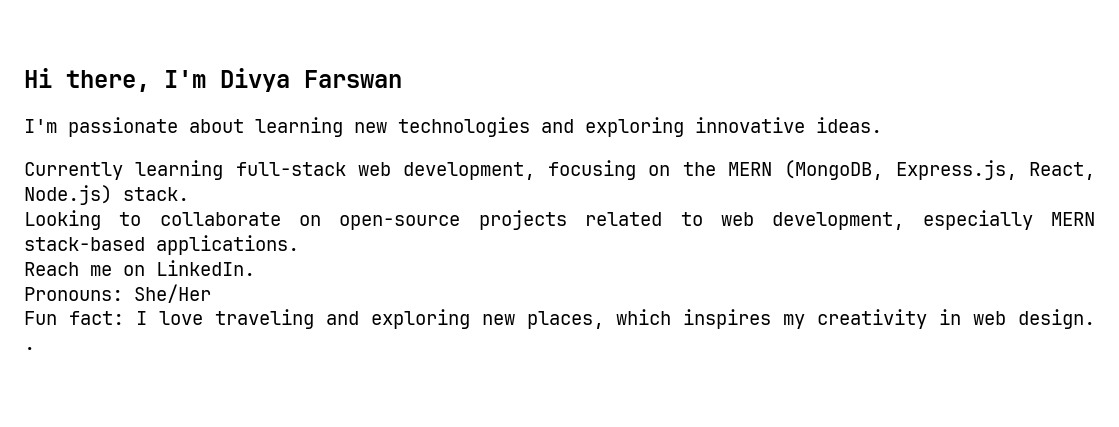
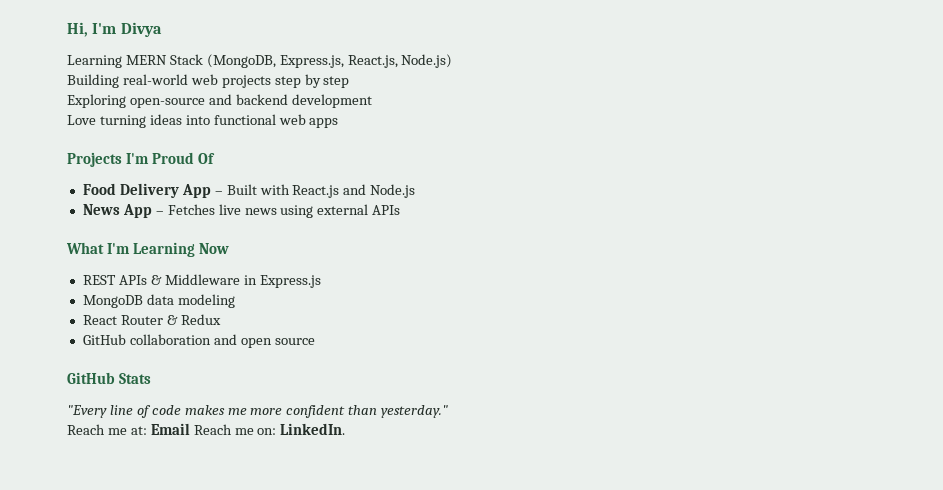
[24,68,150,92] Hi there, -> [67,22,88,37] Hi,
[304,70,402,88] [24,117,882,137] [24,160,772,180] Farswan // I'm passionate about learning new technologies and exploring innovative ideas. // Currently learning full-stack web development, focusing on the MERN -> [67,54,203,68] // Learning MERN Stack
[1029,162,1095,180] React, -> [347,55,398,68] React.js,
[123,187,189,201] [24,210,1095,230] [24,235,299,255] [24,260,255,276] [24,284,211,303] [24,309,1095,329] [24,347,35,350] stack. // Looking to collaborate on open-source projects related to web development, especially MERN stack-based applications. // Reach me on LinkedIn. // Pronouns: She/Her // Fun fact: I love traveling and exploring new places, which inspires my creativity in web design. . -> [67,74,350,88] [67,94,372,108] [67,114,339,128] [67,152,216,167] [82,183,416,198] [82,204,401,218] [66,242,230,257] [82,274,321,288] [82,294,235,308] [82,314,221,325] [82,334,315,348] [67,372,152,384] [67,405,449,418] [67,423,346,435] // Building real-world web projects step by step // Exploring open-source and backend development // Love turning ideas into functional web apps // Projects I'm Proud Of // Food Delivery App – Built with React.js and Node.js // News App – Fetches live news using external APIs // What I'm Learning Now // REST APIs & Middleware in Express.js // MongoDB data modeling // React Router & Redux // GitHub collaboration and open source // GitHub Stats // "Every line of code makes me more confident than yesterday." // Reach me at: Email Reach me on: LinkedIn.

